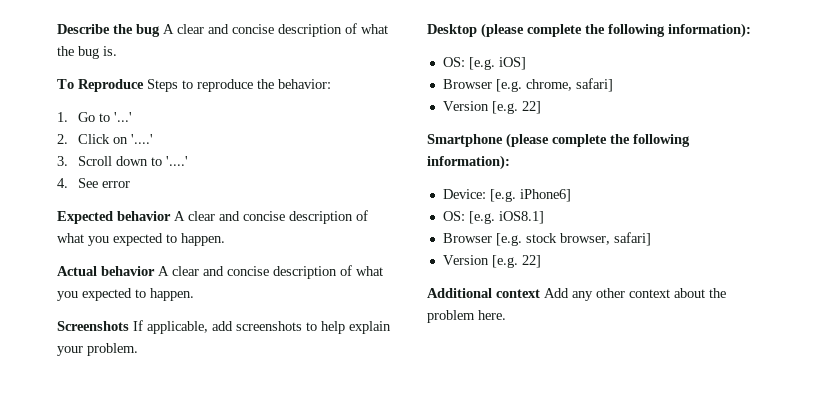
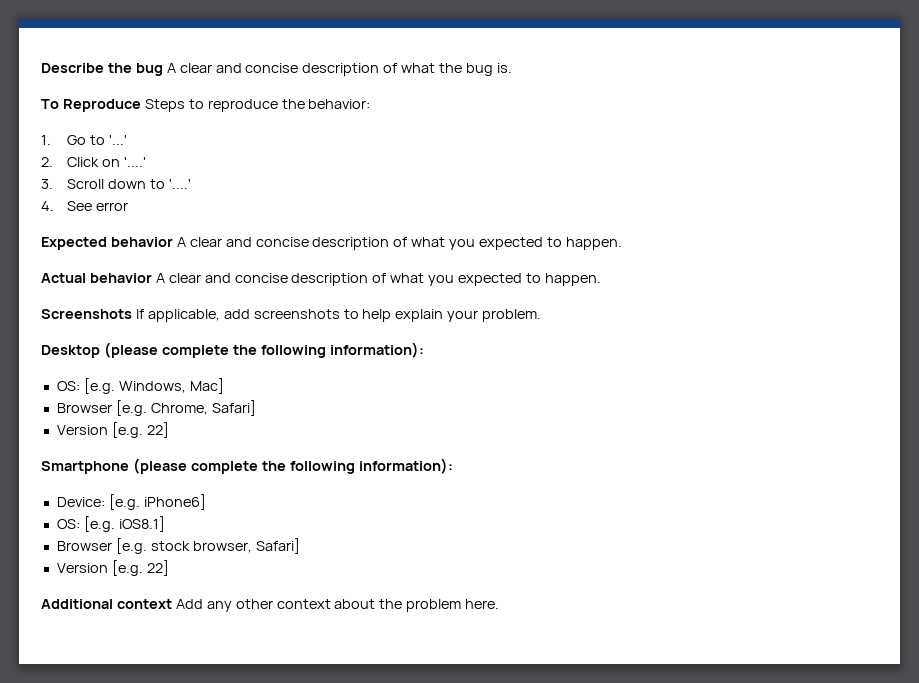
[498,57,526,70] [442,78,613,92] iOS] // Browser [e.g. chrome, safari] -> [118,378,224,394] [56,400,256,416] Windows, Mac] // Browser [e.g. Chrome, Safari]
[613,232,651,246] safari] -> [255,538,300,554] Safari]

